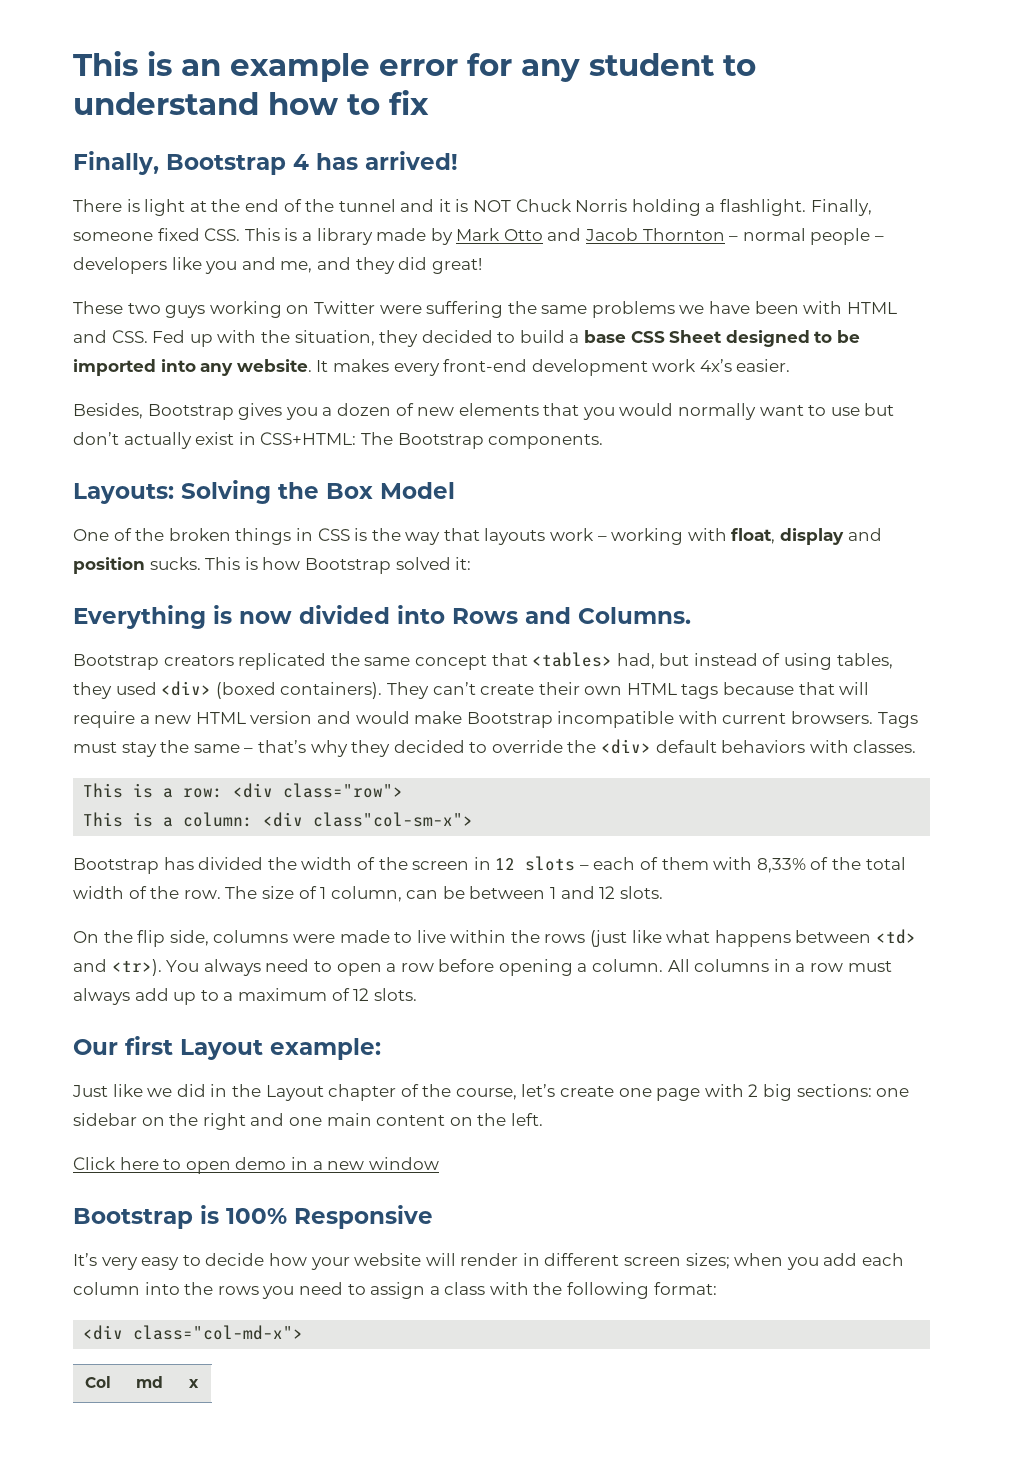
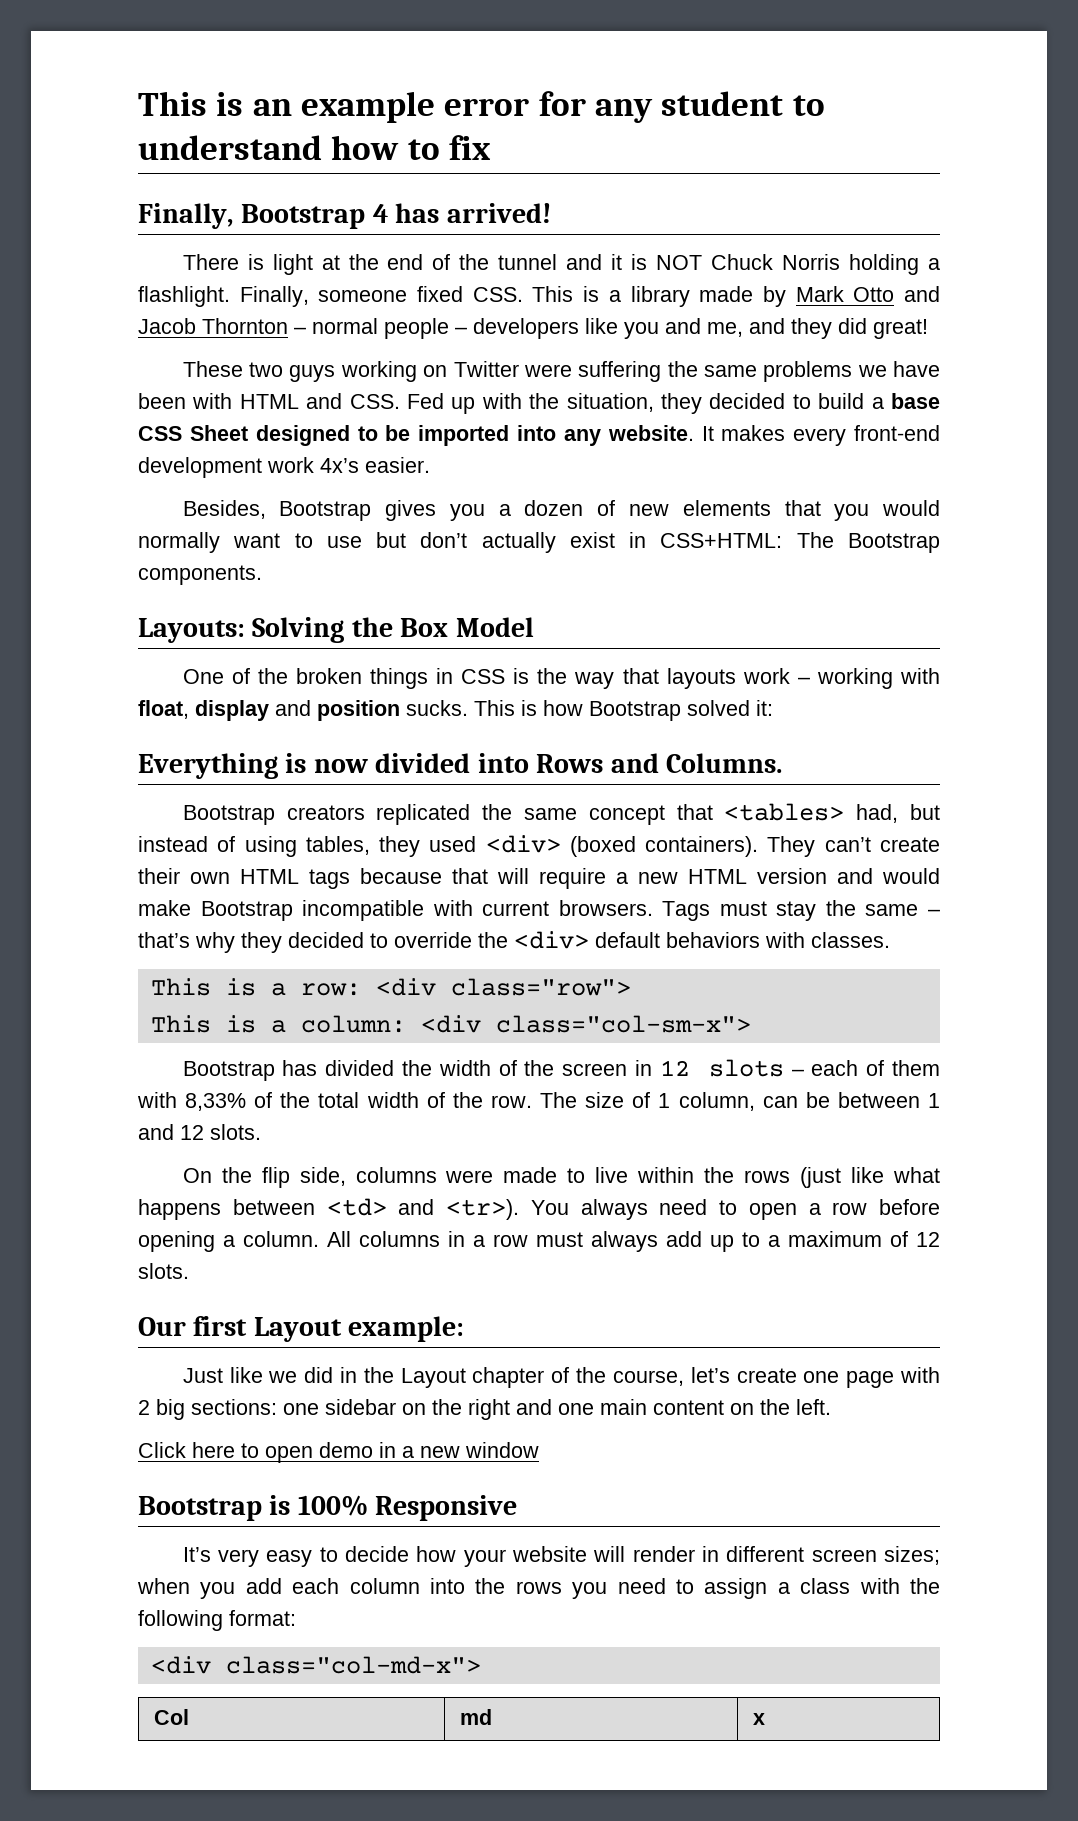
[313,812,474,827] class"col–sm–x"> -> [495,1015,751,1033] class="col–sm–x">

